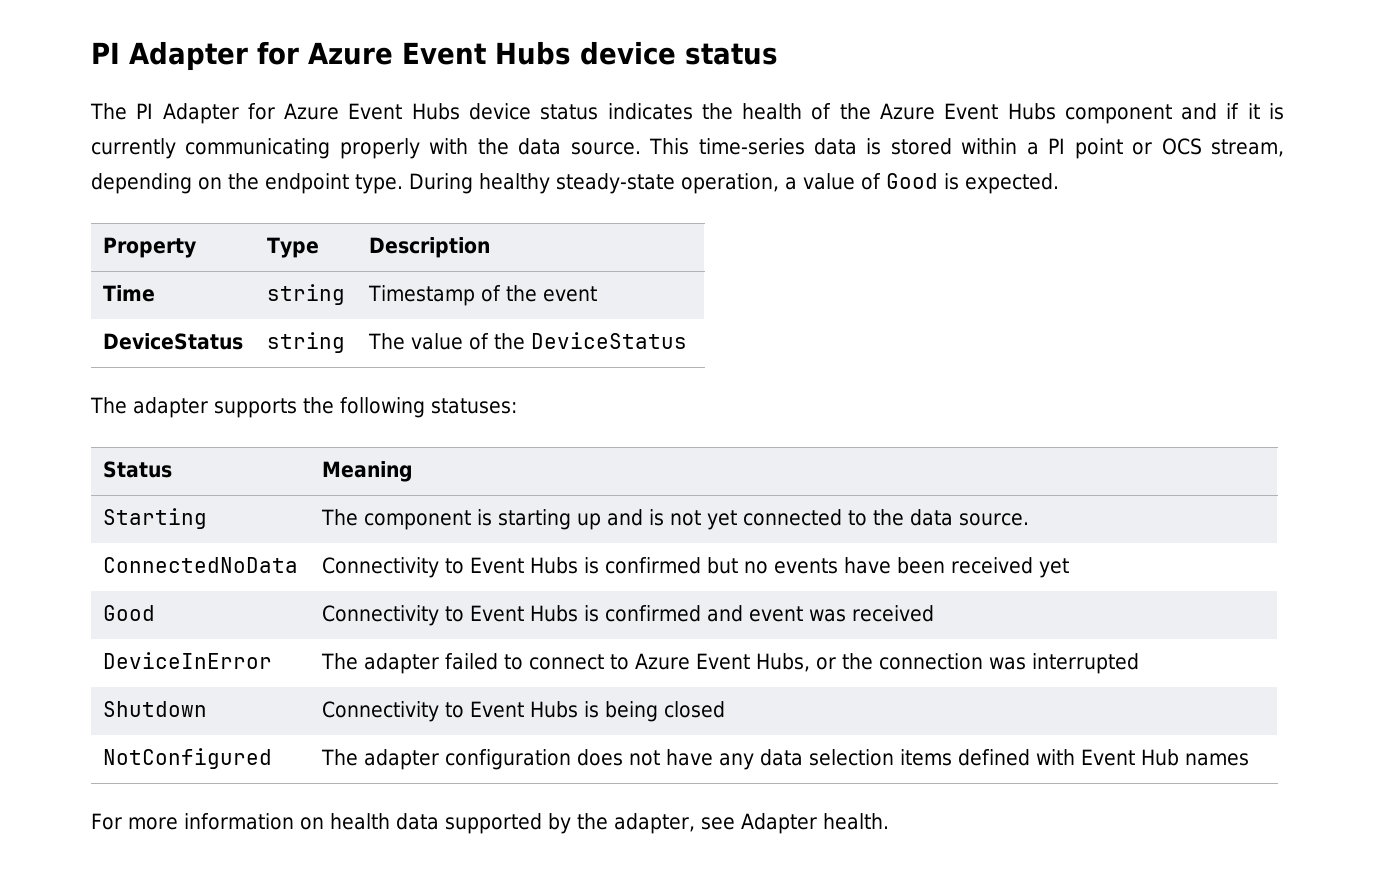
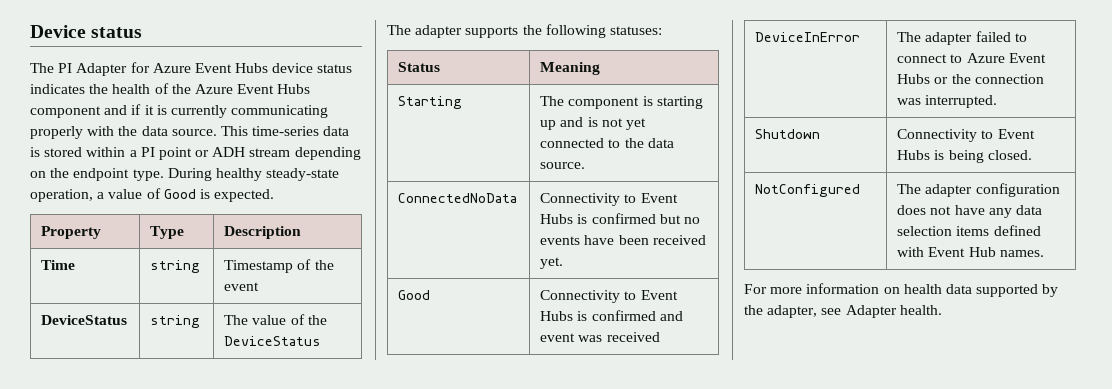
[91,41,676,71] PI Adapter for Azure Event Hubs device -> [30,25,86,38] Device
[1161,138,1284,157] OCS stream, -> [212,147,291,157] ADH stream
[1038,558,1069,578] yet -> [540,257,564,269] yet.
[755,653,810,672] Hubs, -> [897,74,931,84] Hubs
[1031,653,1139,674] interrupted -> [925,95,998,108] interrupted.
[663,701,725,718] closed -> [987,150,1032,160] closed.
[1184,753,1249,766] names -> [999,250,1044,257] names.

